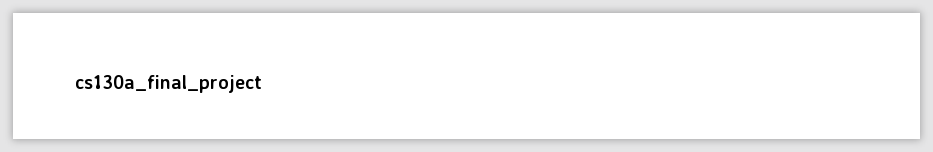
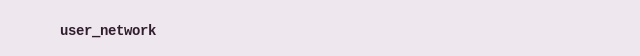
[75,75,262,93] cs130a_final_project -> [60,24,156,38] user_network

